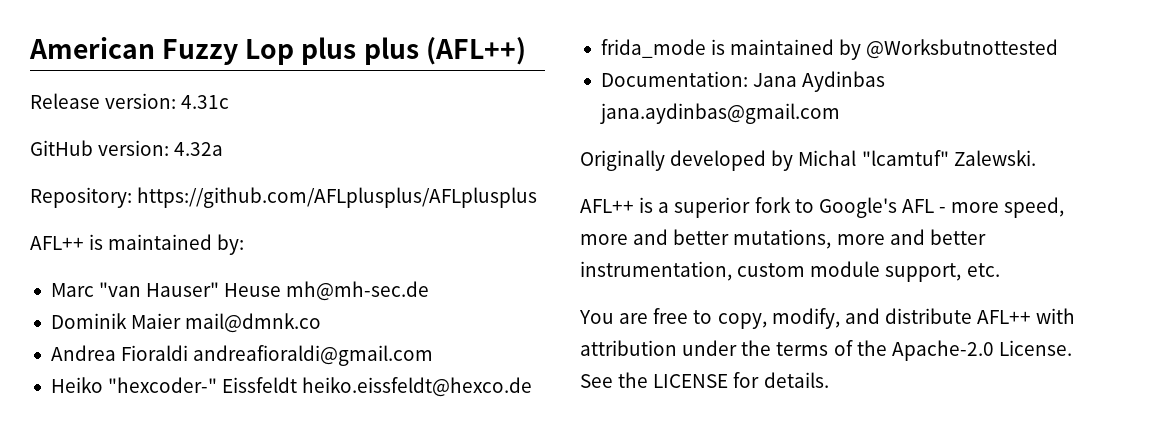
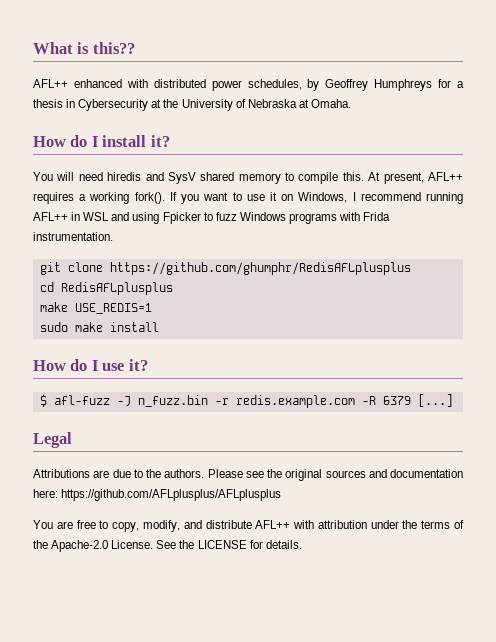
[29,37,526,65] [30,93,230,109] [30,140,224,156] [30,187,538,208] [30,234,245,255] [50,281,430,301] [50,313,322,333] [50,345,434,366] [50,377,533,397] [600,39,1059,60] [600,71,886,92] [599,103,840,124] [580,150,1036,171] [580,197,1065,218] [580,229,986,249] [580,261,1000,282] American Fuzzy Lop plus plus (AFL++) // Release version: 4.31c // GitHub version: 4.32a // Repository: https://github.com/AFLplusplus/AFLplusplus // AFL++ is maintained by: // Marc "van Hauser" Heuse mh@mh-sec.de // Dominik Maier mail@dmnk.co // Andrea Fioraldi andreafioraldi@gmail.com // Heiko "hexcoder-" Eissfeldt heiko.eissfeldt@hexco.de // frida_mode is maintained by @Worksbutnottested // Documentation: Jana Aydinbas jana.aydinbas@gmail.com // Originally developed by Michal "lcamtuf" Zalewski. // AFL++ is a superior fork to Google's AFL - more speed, more and better mutations, more and better instrumentation, custom module support, etc. -> [33,42,135,54] [33,79,464,91] [33,99,351,111] [33,135,170,147] [33,172,463,184] [33,192,464,204] [33,212,391,224] [33,232,113,241] [39,262,411,275] [39,282,173,295] [39,302,152,314] [39,322,159,332] [33,359,148,371] [39,394,453,408] [33,432,72,448] [33,469,463,481] [33,489,282,501] What is this?? // AFL++ enhanced with distributed power schedules, by Geoffrey Humphreys for a thesis in Cybersecurity at the University of Nebraska at Omaha. // How do I install it? // You will need hiredis and SysV shared memory to compile this. At present, AFL++ requires a working fork(). If you want to use it on Windows, I recommend running AFL++ in WSL and using Fpicker to fuzz Windows programs with Frida instrumentation. // git clone https://github.com/ghumphr/RedisAFLplusplus // cd RedisAFLplusplus // make USE_REDIS=1 // sudo make install // How do I use it? // $ afl-fuzz -J n_fuzz.bin -r redis.example.com -R 6379 [...] // Legal // Attributions are due to the authors. Please see the original sources and documentation here: https://github.com/AFLplusplus/AFLplusplus

